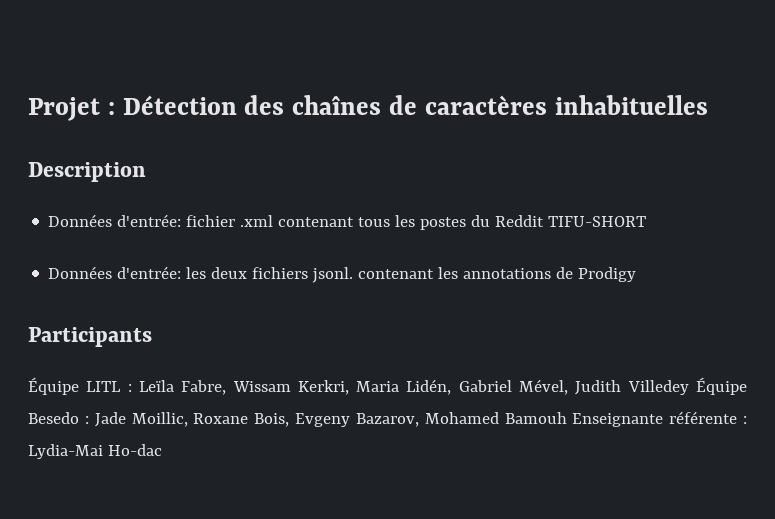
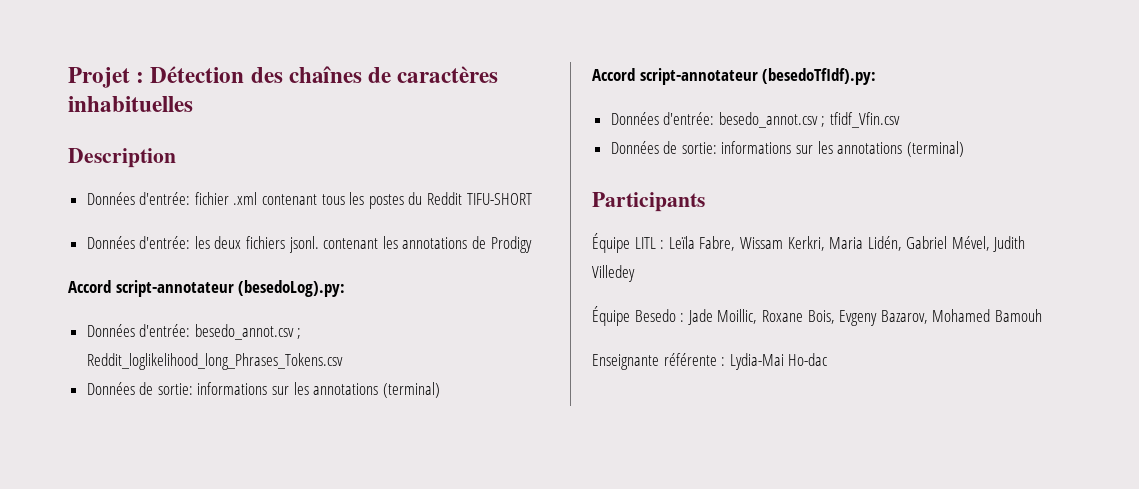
(637, 274) none -> [68,280,346,297] [86,324,302,340] [86,353,343,370] [86,382,440,398] [592,68,877,85] [610,112,901,128] [610,141,964,157] // Accord script-annotateur (besedoLog).py: // Données d'entrée: besedo_annot.csv ; Reddit_loglikelihood_long_Phrases_Tokens.csv // Données de sortie: informations sur les annotations (terminal) // Accord script-annotateur (besedoTfIdf).py: // Données d'entrée: besedo_annot.csv ; tfidf_Vfin.csv // Données de sortie: informations sur les annotations (terminal)
(689, 387) none -> (635, 273) //
(567, 418) none -> (1042, 315) //

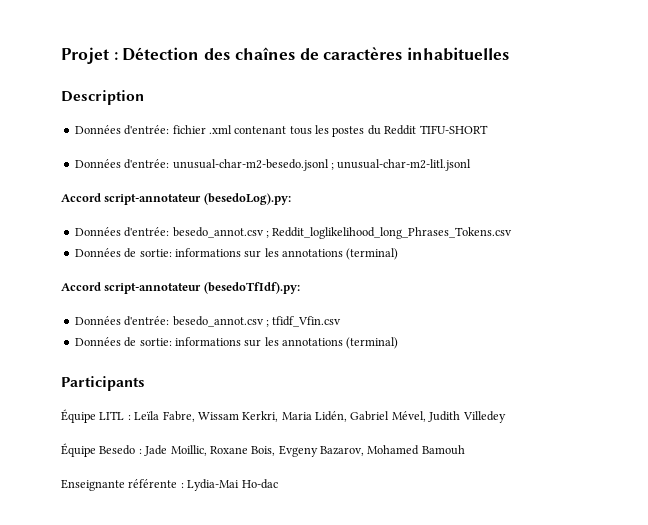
[194,236,532,253] les deux fichiers jsonl. contenant les annotations de Prodigy -> [172,159,472,171] unusual-char-m2-besedo.jsonl ; unusual-char-m2-litl.jsonl

